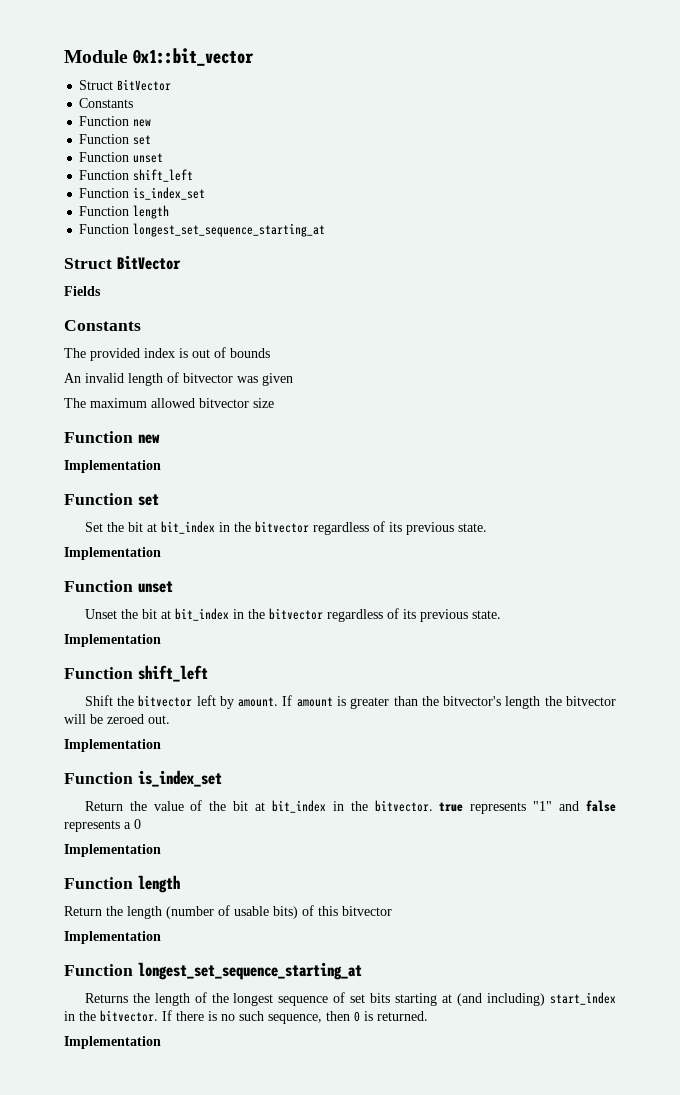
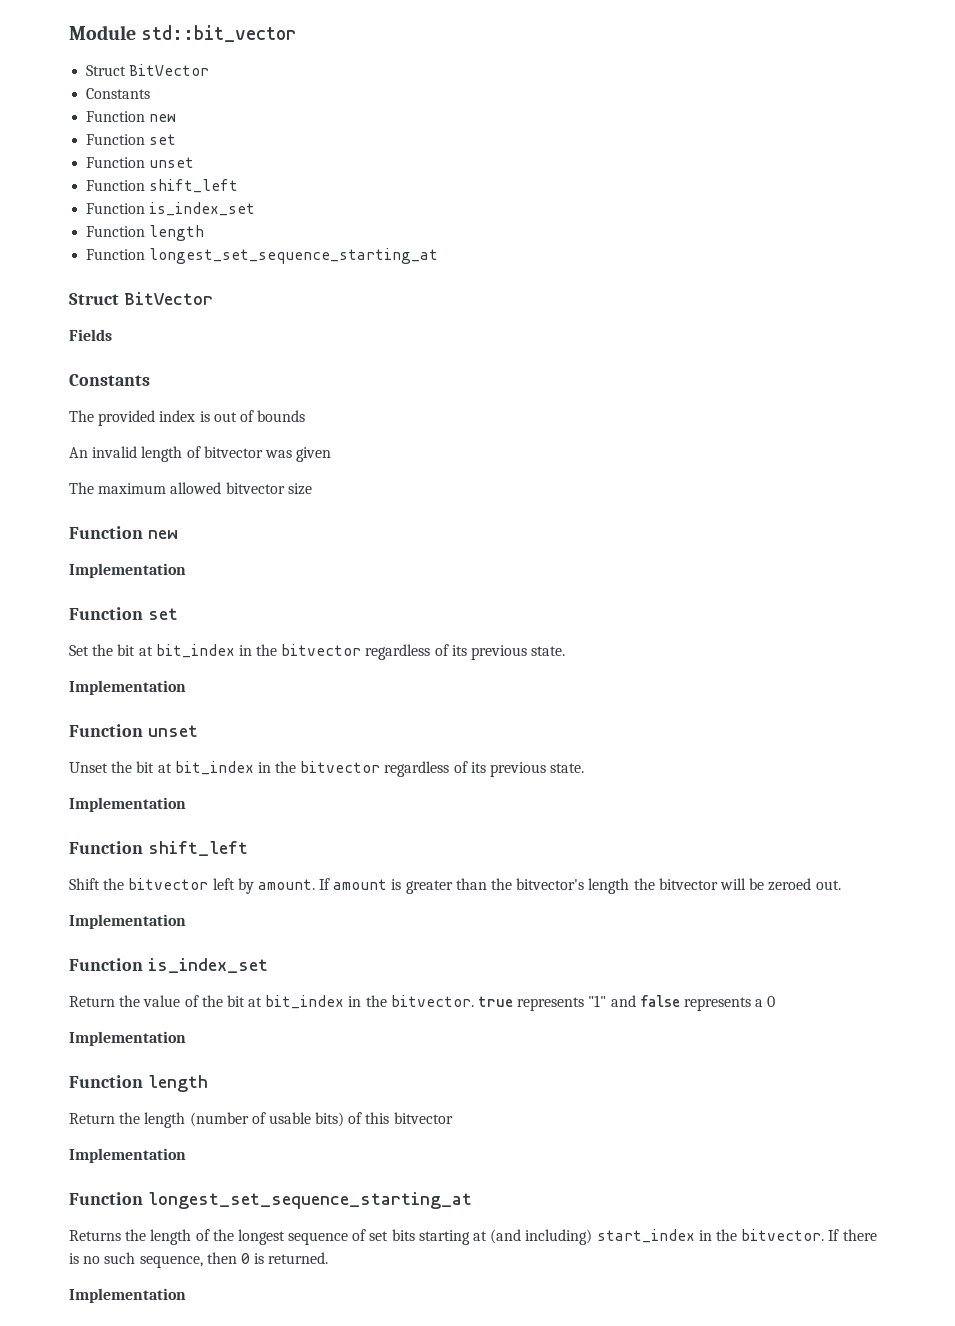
[133,48,255,66] 0x1::bit_vector -> [141,25,297,42] std::bit_vector

